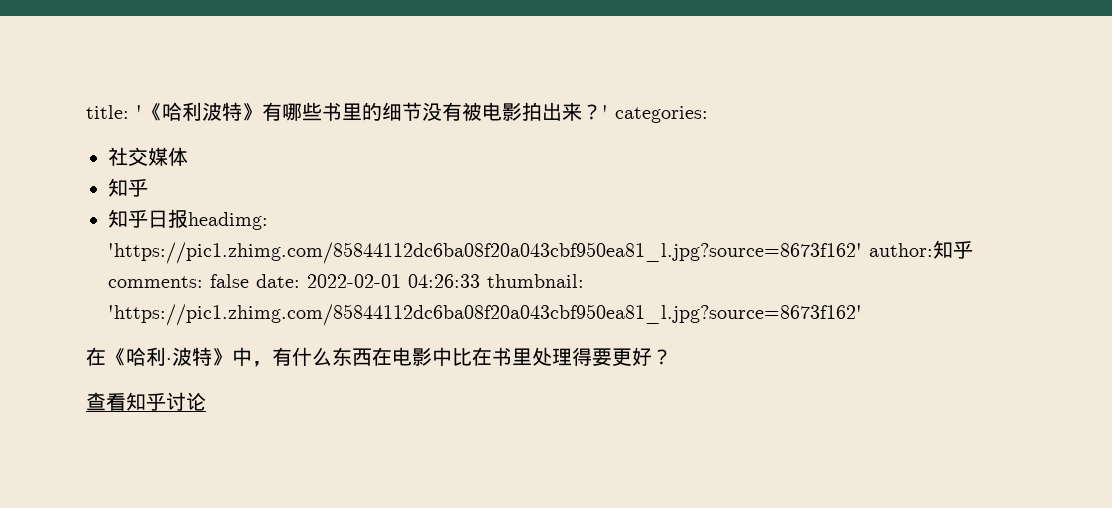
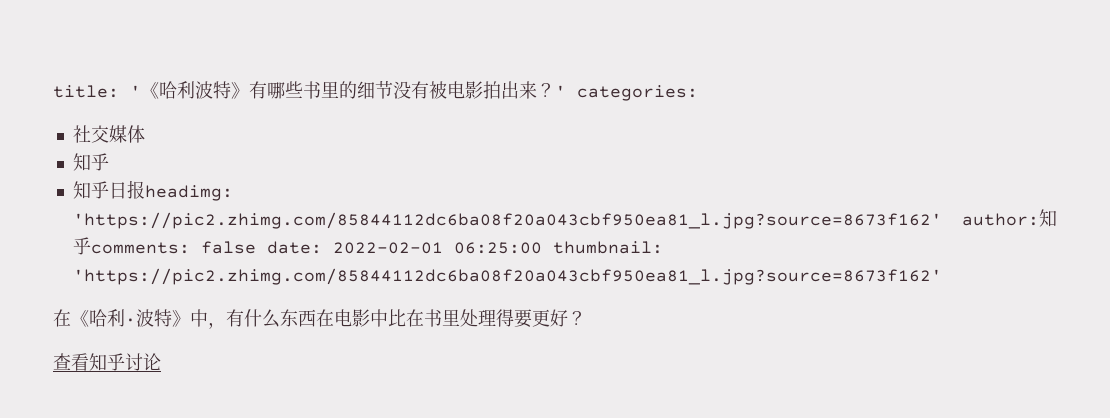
[108,242,862,264] 'https://pic1.zhimg.com/85844112dc6ba08f20a043cbf950ea81_l.jpg?source=8673f162' -> [72,212,942,229] 'https://pic2.zhimg.com/85844112dc6ba08f20a043cbf950ea81_l.jpg?source=8673f162'
[408,274,584,288] [108,304,862,326] 04:26:33 thumbnail: 'https://pic1.zhimg.com/85844112dc6ba08f20a043cbf950ea81_l.jpg?source=8673f162' -> [453,241,663,254] [72,268,942,285] 06:25:00 thumbnail: 'https://pic2.zhimg.com/85844112dc6ba08f20a043cbf950ea81_l.jpg?source=8673f162'

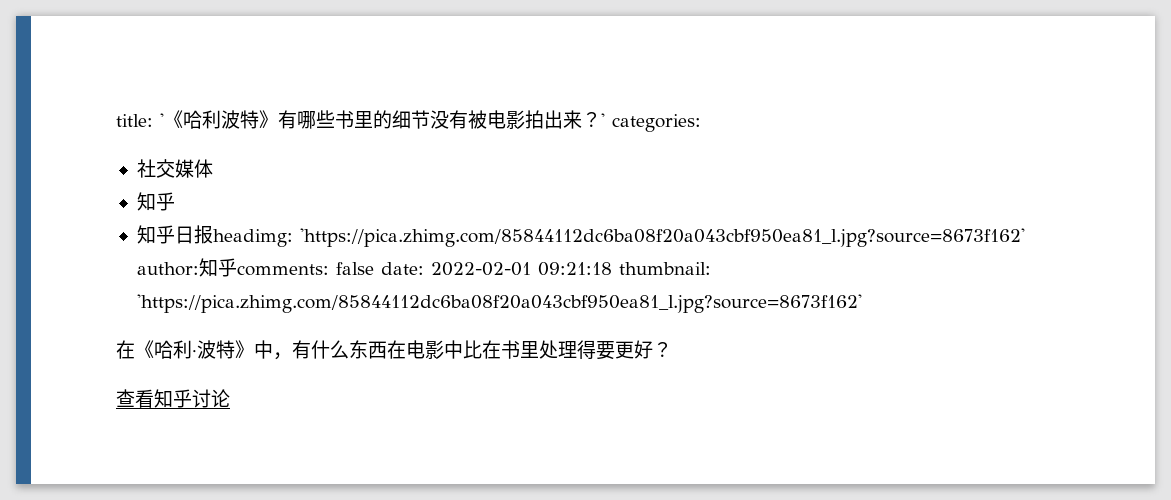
[72,212,942,229] 'https://pic2.zhimg.com/85844112dc6ba08f20a043cbf950ea81_l.jpg?source=8673f162' -> [299,228,1025,247] 'https://pica.zhimg.com/85844112dc6ba08f20a043cbf950ea81_l.jpg?source=8673f162'
[453,241,663,254] [72,268,942,285] 06:25:00 thumbnail: 'https://pic2.zhimg.com/85844112dc6ba08f20a043cbf950ea81_l.jpg?source=8673f162' -> [537,262,711,276] [136,294,862,313] 09:21:18 thumbnail: 'https://pica.zhimg.com/85844112dc6ba08f20a043cbf950ea81_l.jpg?source=8673f162'

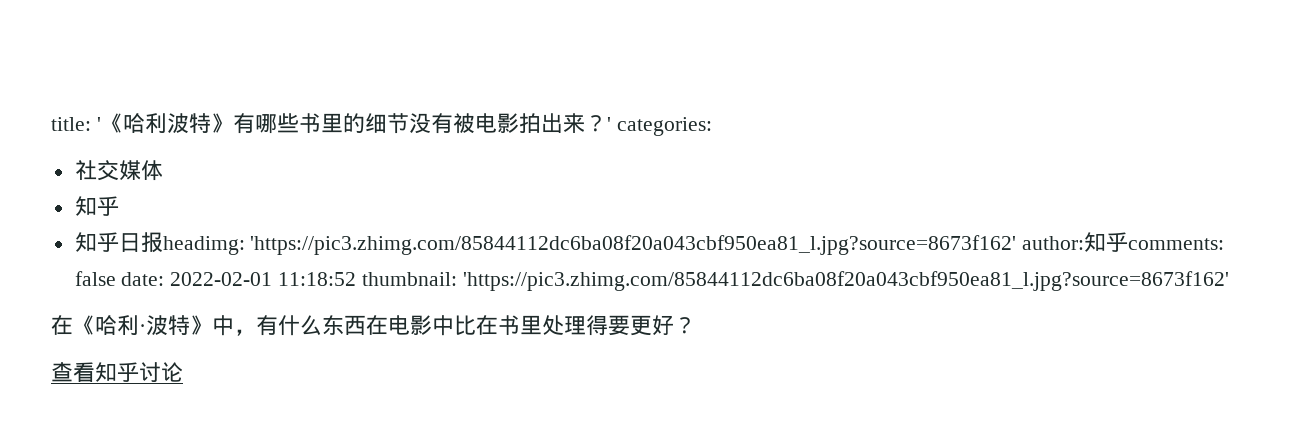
[299,228,1025,247] 'https://pica.zhimg.com/85844112dc6ba08f20a043cbf950ea81_l.jpg?source=8673f162' -> [250,235,1017,255] 'https://pic3.zhimg.com/85844112dc6ba08f20a043cbf950ea81_l.jpg?source=8673f162'
[537,262,711,276] [136,294,862,313] 09:21:18 thumbnail: 'https://pica.zhimg.com/85844112dc6ba08f20a043cbf950ea81_l.jpg?source=8673f162' -> [278,271,1229,291] 11:18:52 thumbnail: 'https://pic3.zhimg.com/85844112dc6ba08f20a043cbf950ea81_l.jpg?source=8673f162'

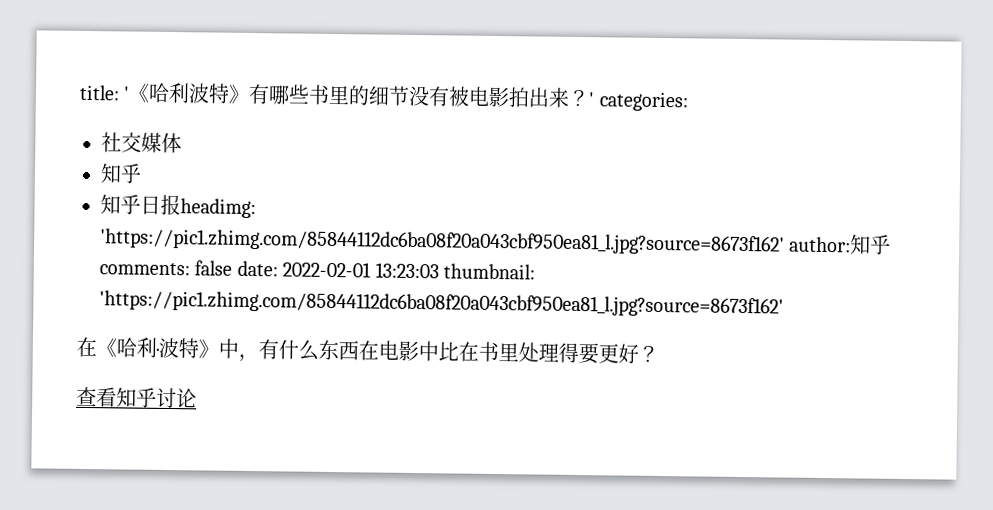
[250,235,1017,255] 'https://pic3.zhimg.com/85844112dc6ba08f20a043cbf950ea81_l.jpg?source=8673f162' -> [100,228,785,256] 'https://pic1.zhimg.com/85844112dc6ba08f20a043cbf950ea81_l.jpg?source=8673f162'
[278,271,1229,291] 11:18:52 thumbnail: 'https://pic3.zhimg.com/85844112dc6ba08f20a043cbf950ea81_l.jpg?source=8673f162' -> [374,262,535,280] [99,290,784,318] 13:23:03 thumbnail: 'https://pic1.zhimg.com/85844112dc6ba08f20a043cbf950ea81_l.jpg?source=8673f162'

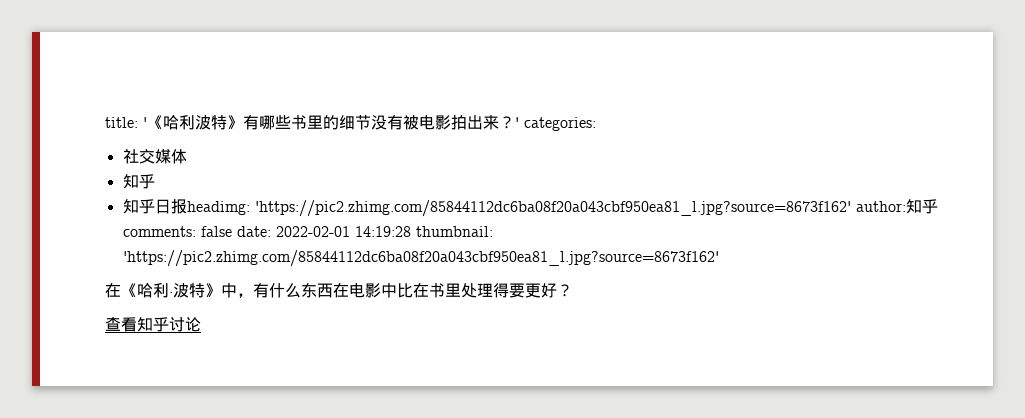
[100,228,785,256] 'https://pic1.zhimg.com/85844112dc6ba08f20a043cbf950ea81_l.jpg?source=8673f162' -> [254,200,851,217] 'https://pic2.zhimg.com/85844112dc6ba08f20a043cbf950ea81_l.jpg?source=8673f162'
[374,262,535,280] [99,290,784,318] 13:23:03 thumbnail: 'https://pic1.zhimg.com/85844112dc6ba08f20a043cbf950ea81_l.jpg?source=8673f162' -> [354,226,493,237] [122,250,719,267] 14:19:28 thumbnail: 'https://pic2.zhimg.com/85844112dc6ba08f20a043cbf950ea81_l.jpg?source=8673f162'

